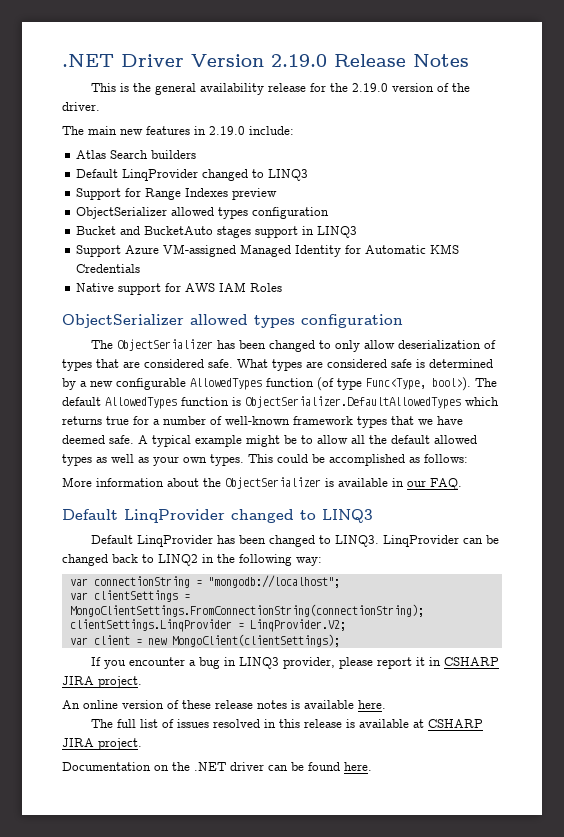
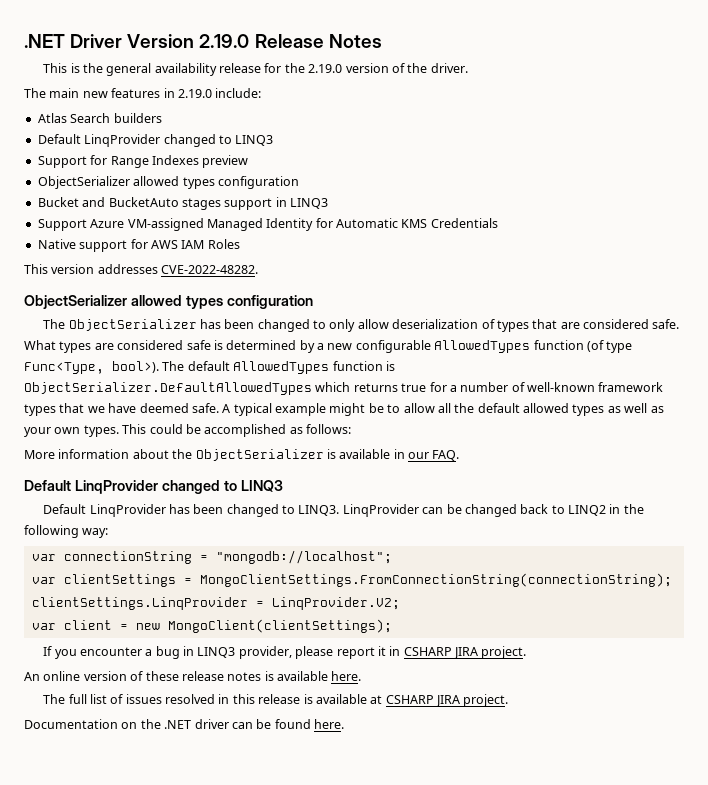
(283, 287) none -> [24,264,259,274] // This version addresses CVE-2022-48282.

